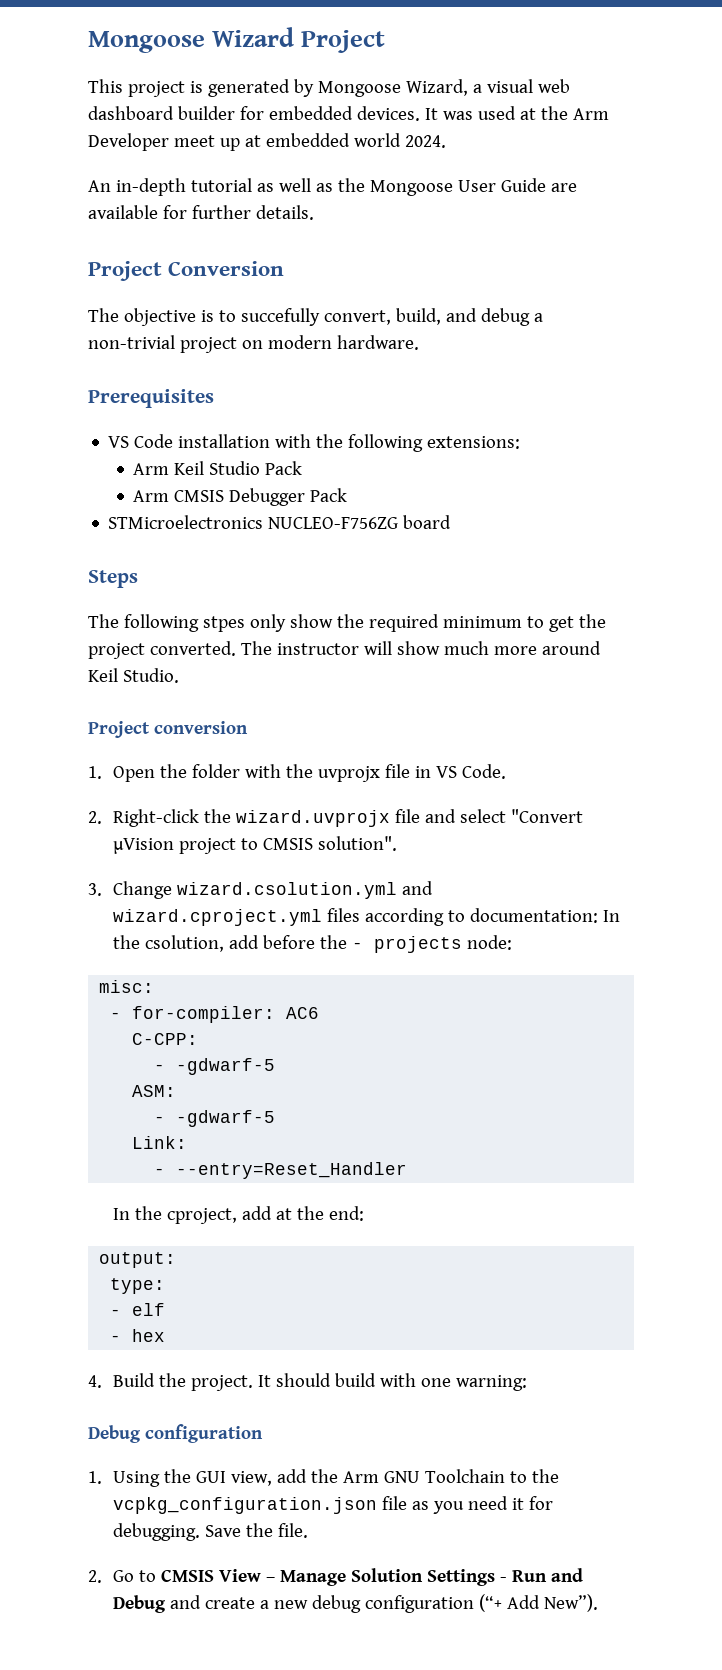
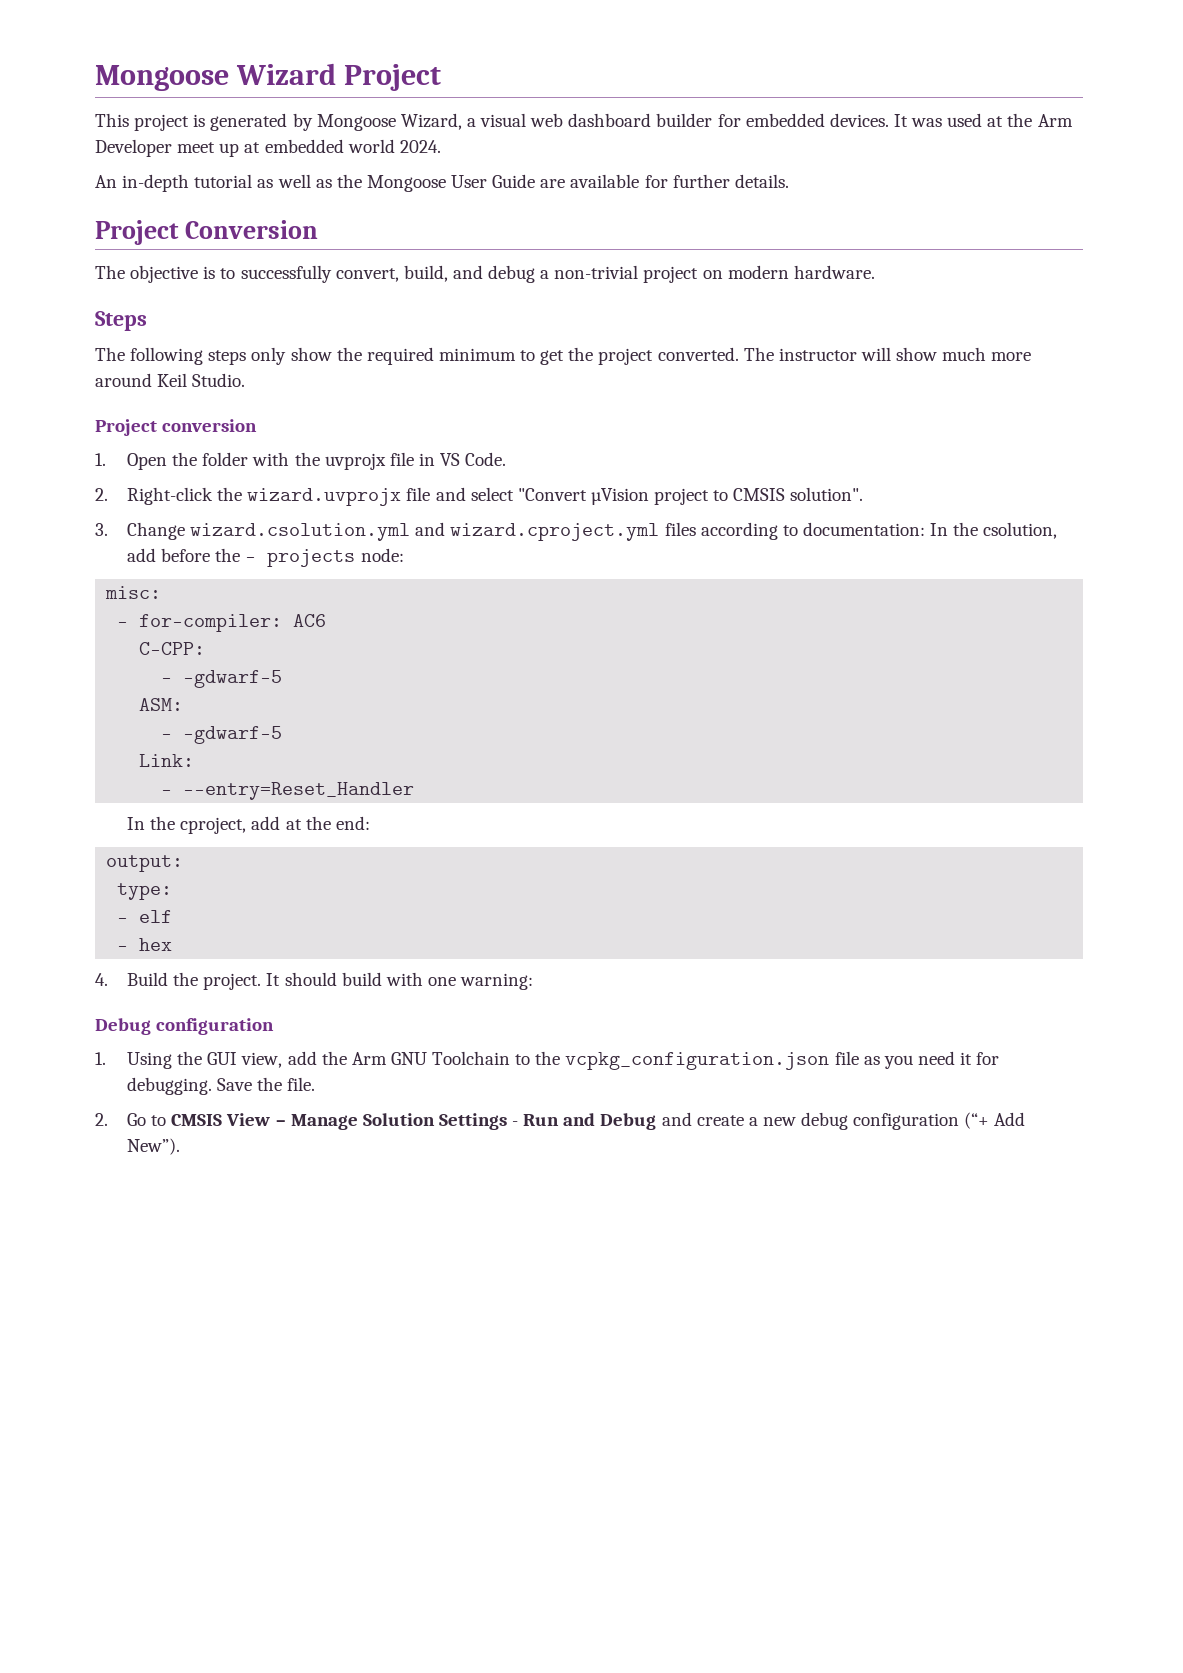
[240,308,320,326] succefully -> [240,265,332,283] successfully
[88,389,214,408] [108,434,521,452] [133,461,303,475] [133,488,348,506] [108,515,452,529] // Prerequisites // VS Code installation with the following extensions: // Arm Keil Studio Pack // Arm CMSIS Debugger Pack // STMicroelectronics NUCLEO-F756ZG board -> (875, 272) none
[202,616,245,632] stpes -> [208,350,247,365] steps

